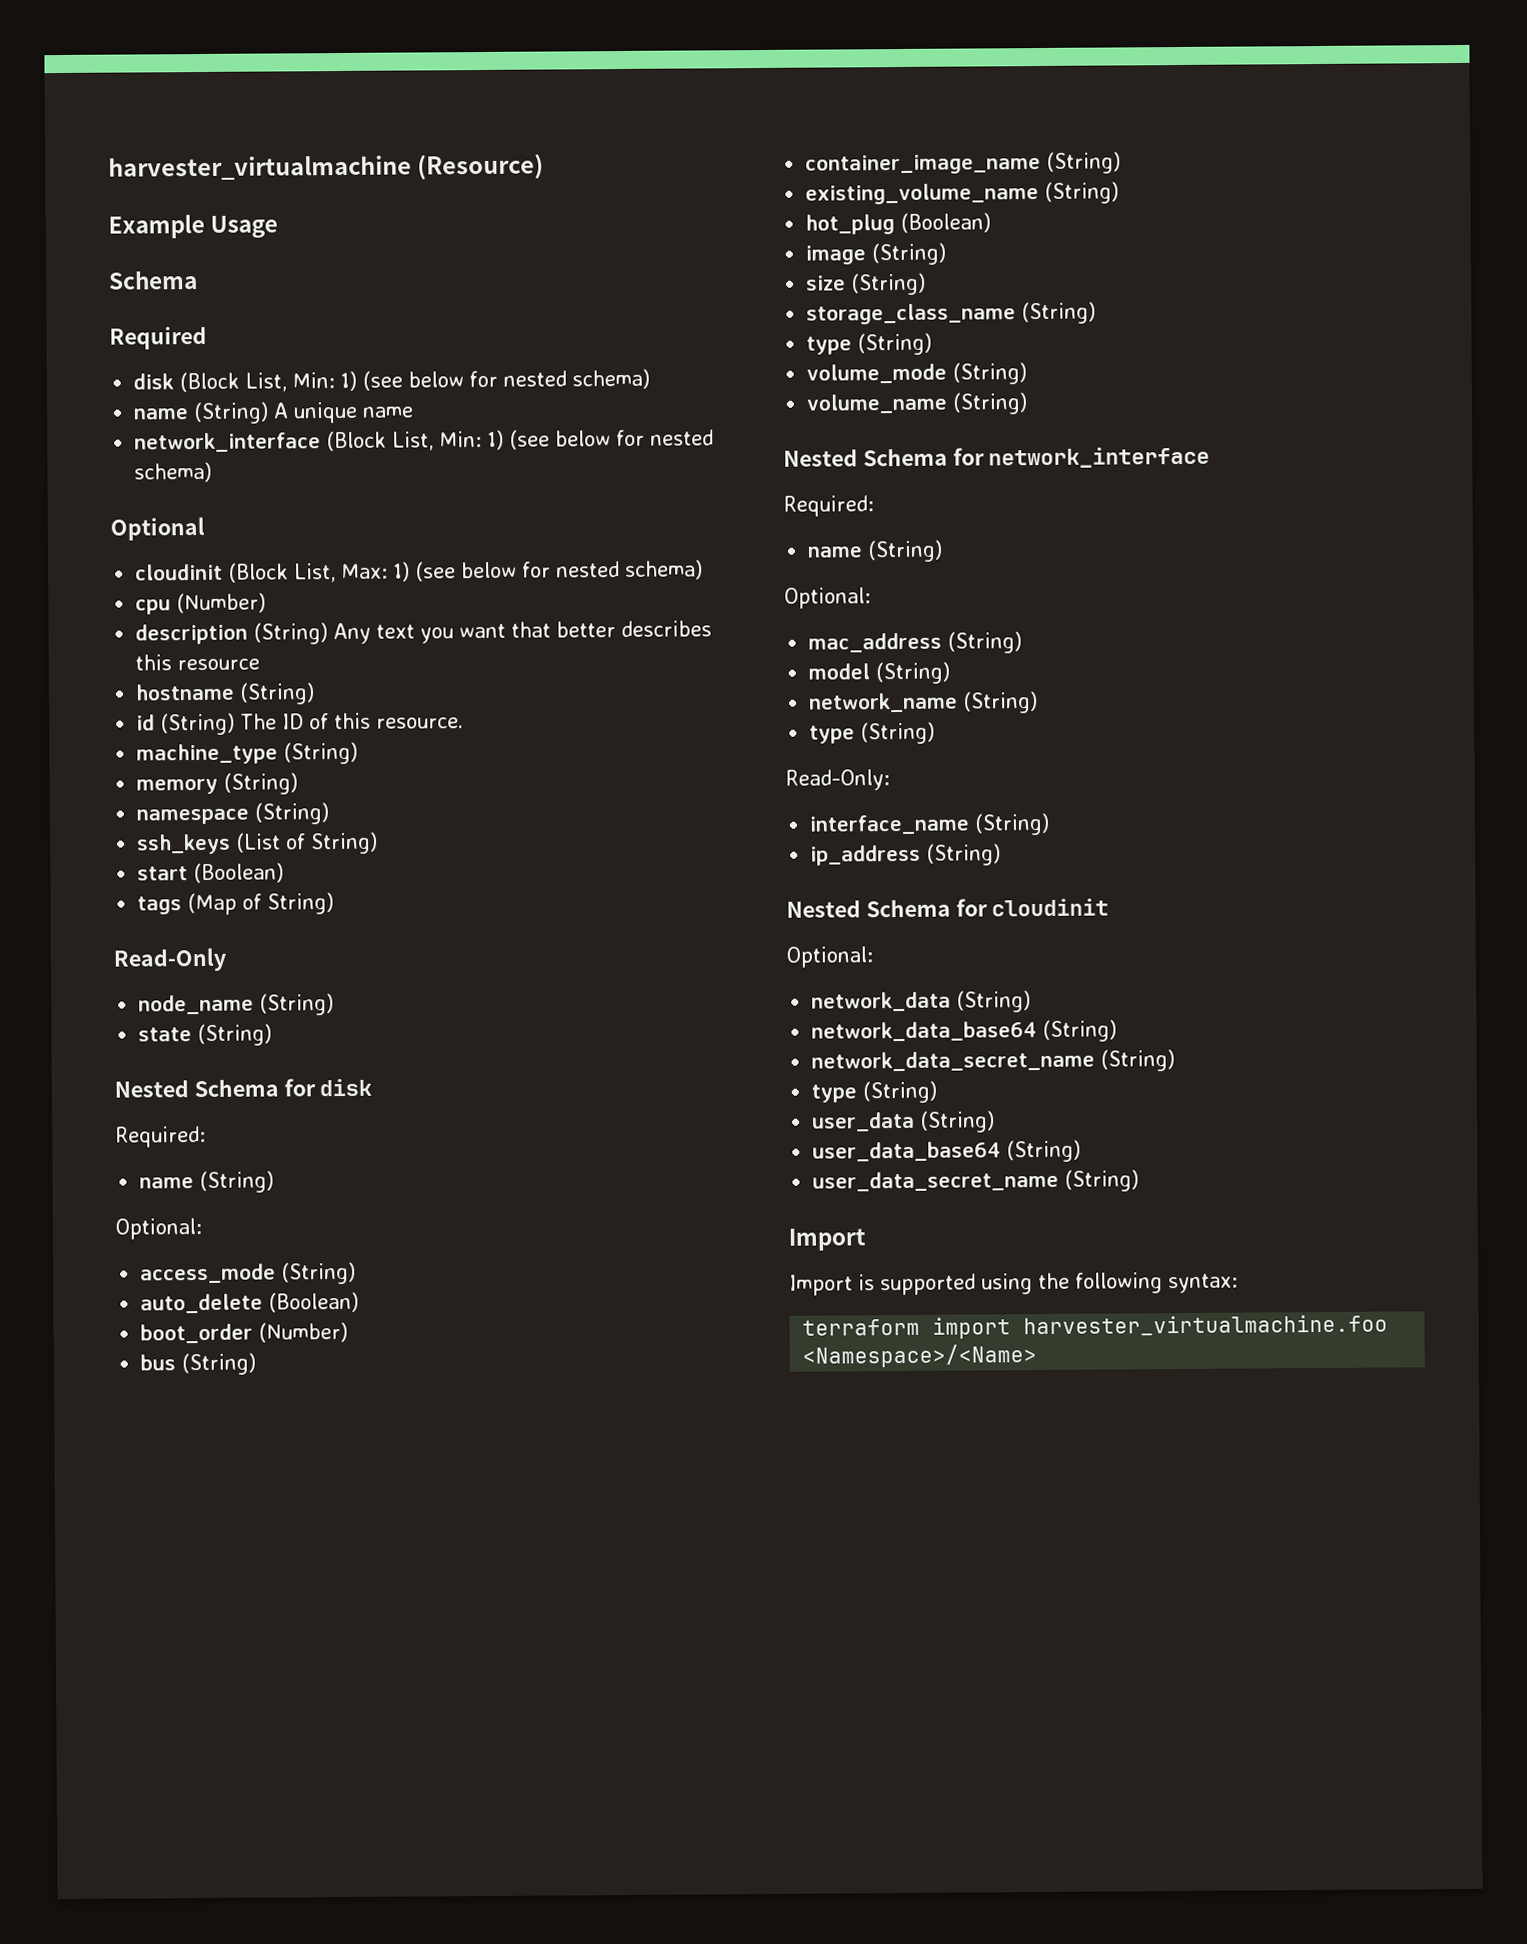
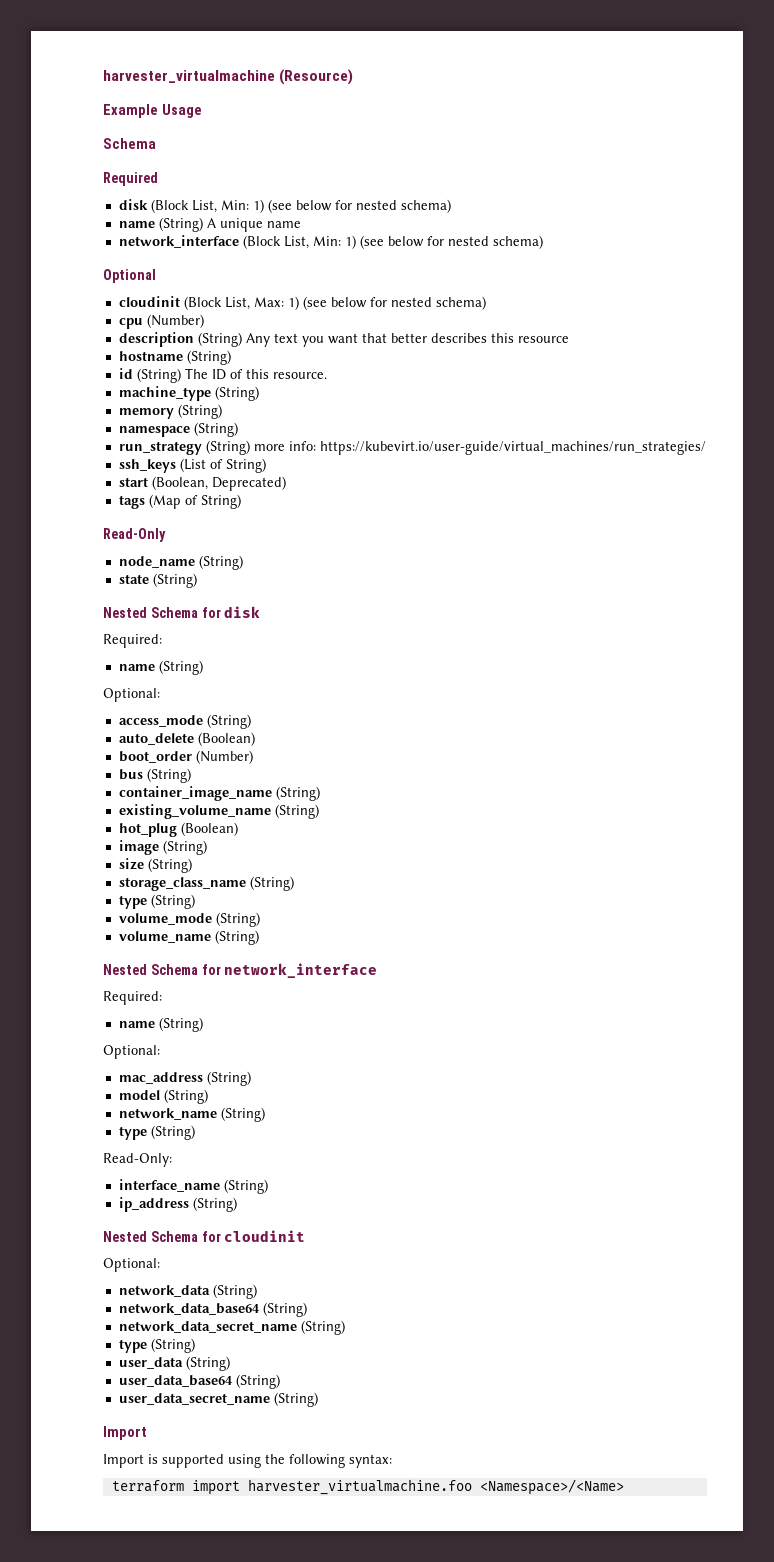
(330, 813) none -> [118,440,706,455] // run_strategy (String) more info: https://kubevirt.io/user-guide/virtual_machines/run_strategies/
[193,862,285,884] (Boolean) -> [151,476,286,491] (Boolean, Deprecated)

